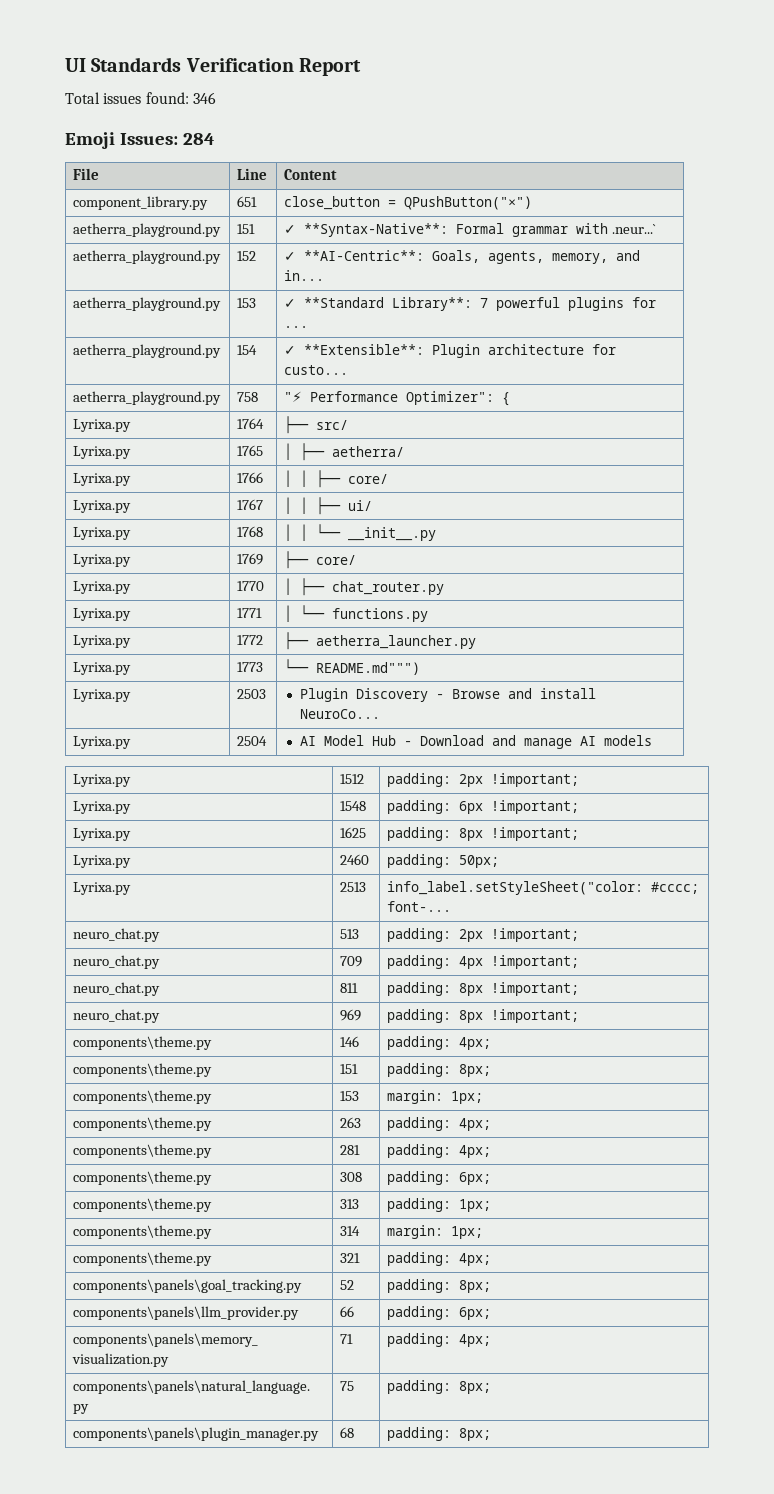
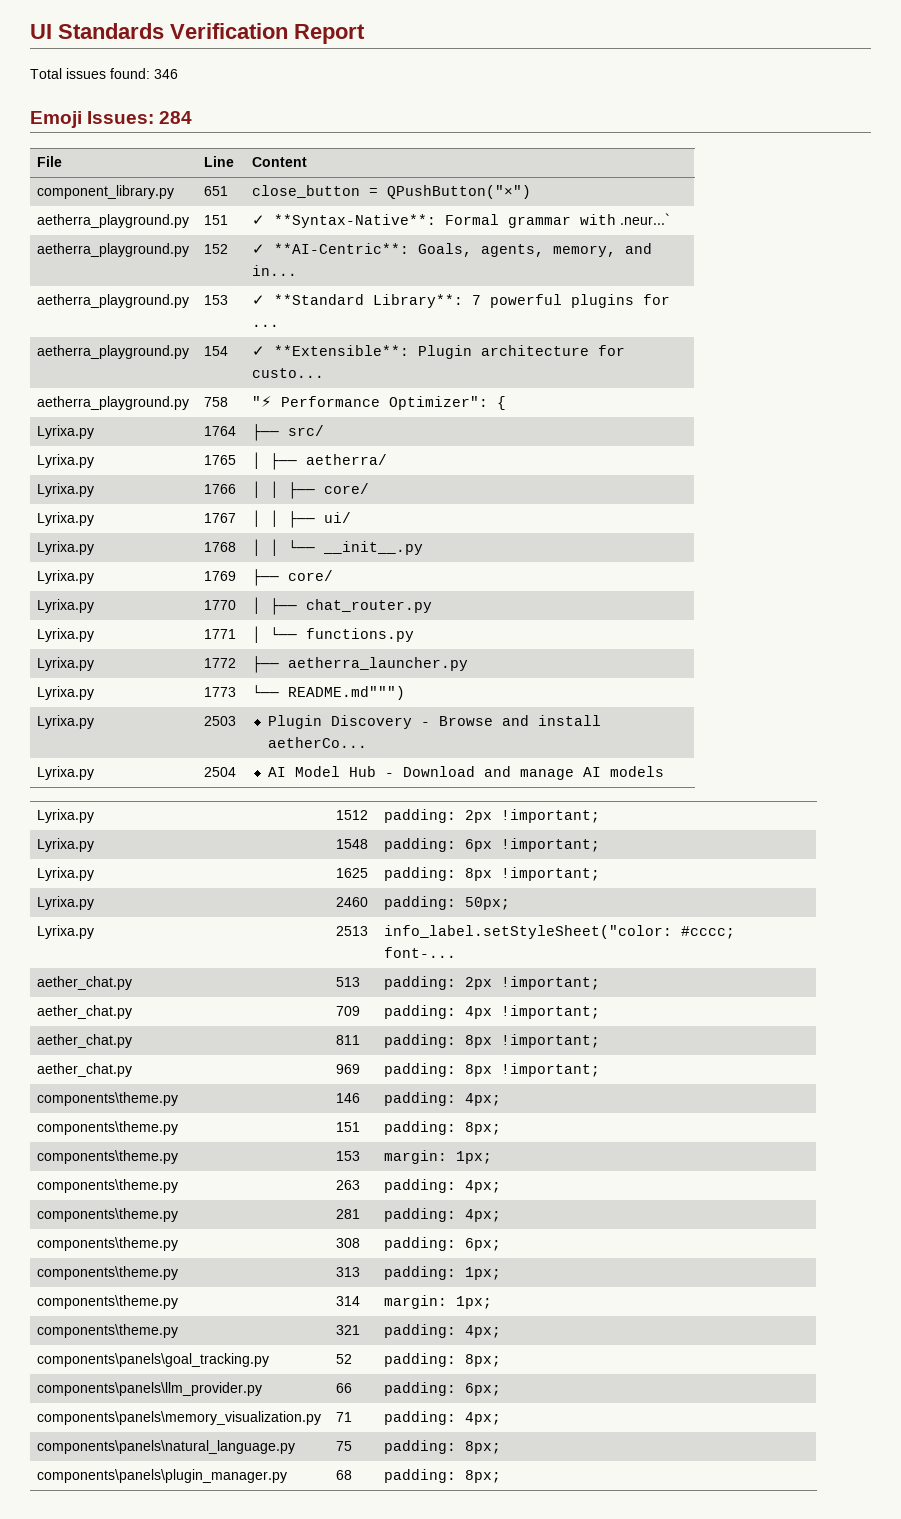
[300,709,381,719] NeuroCo... -> [267,737,367,748] aetherCo...
[73,928,161,942] neuro_chat.py -> [37,976,133,990] aether_chat.py
[73,955,161,969] neuro_chat.py -> [37,1005,133,1019] aether_chat.py
[73,982,161,996] neuro_chat.py -> [37,1034,133,1048] aether_chat.py
[73,1009,161,1023] neuro_chat.py -> [37,1063,133,1077] aether_chat.py

